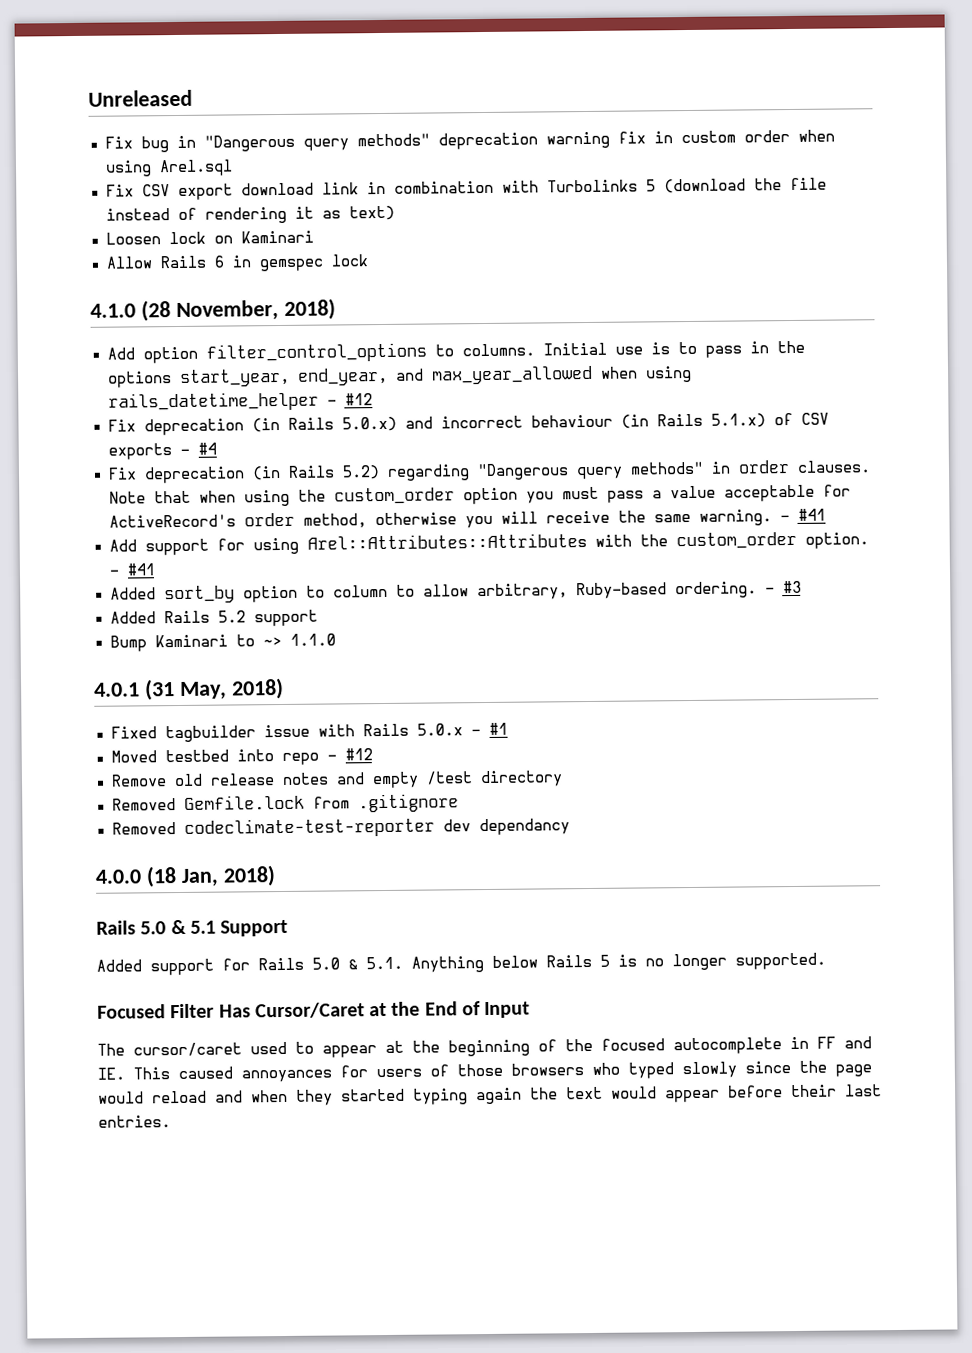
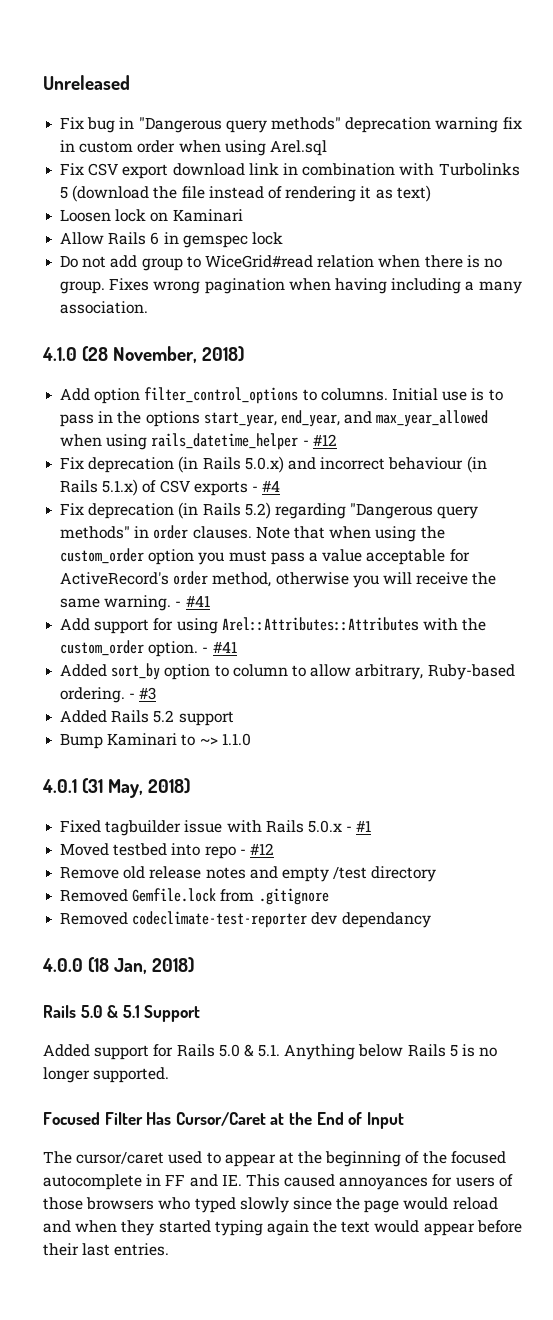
(368, 260) none -> [60,255,502,271] [60,278,522,294] [60,301,149,314] // Do not add group to WiceGrid#read relation when there is no group. Fixes wrong pagination when having including a many association.

